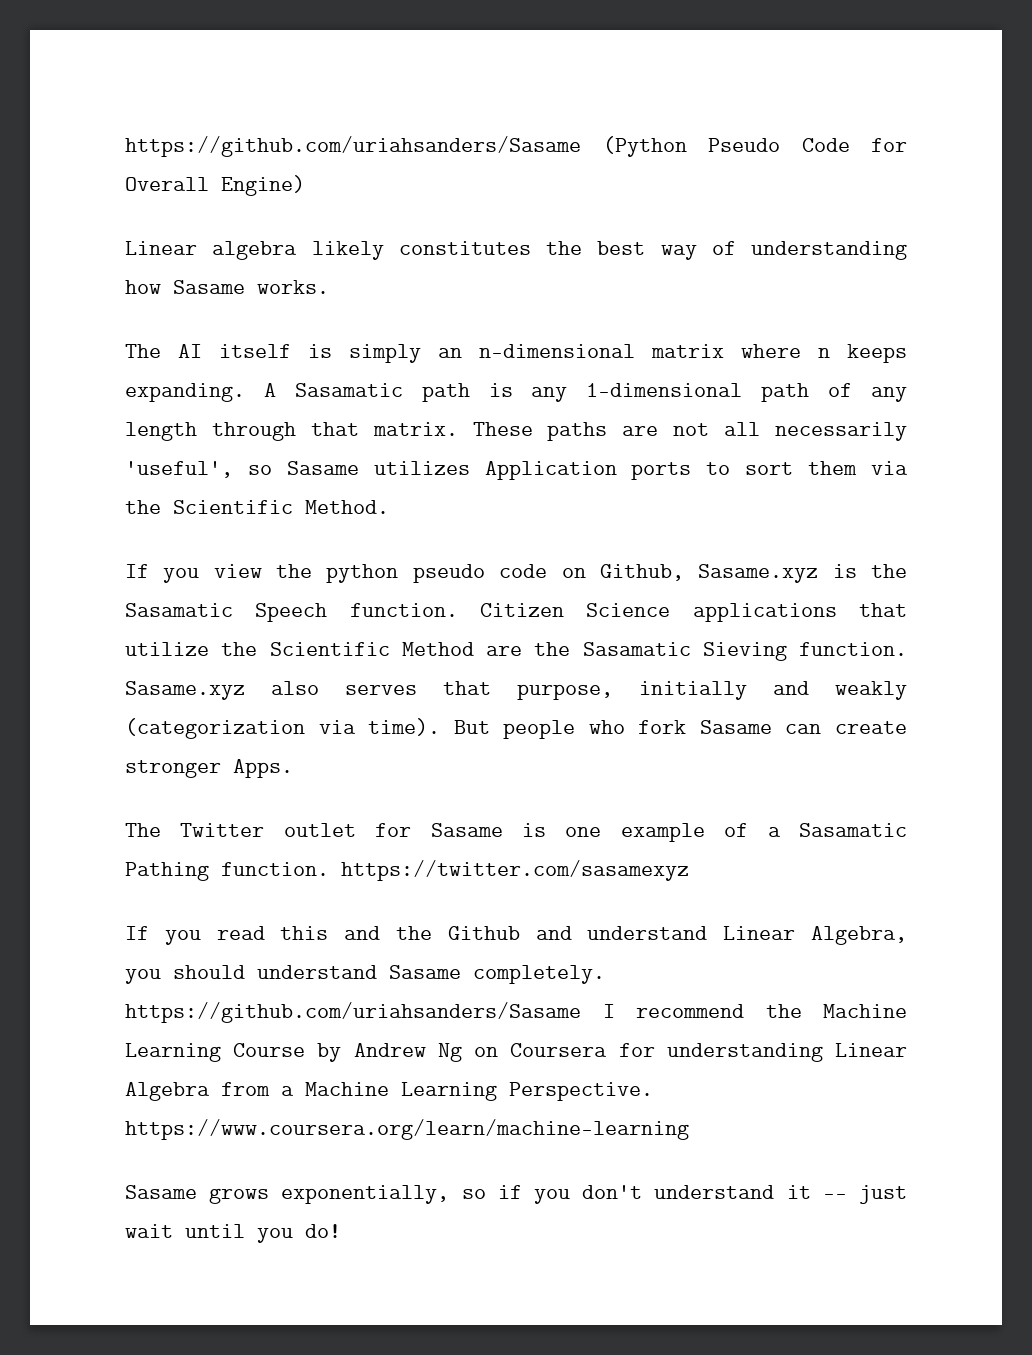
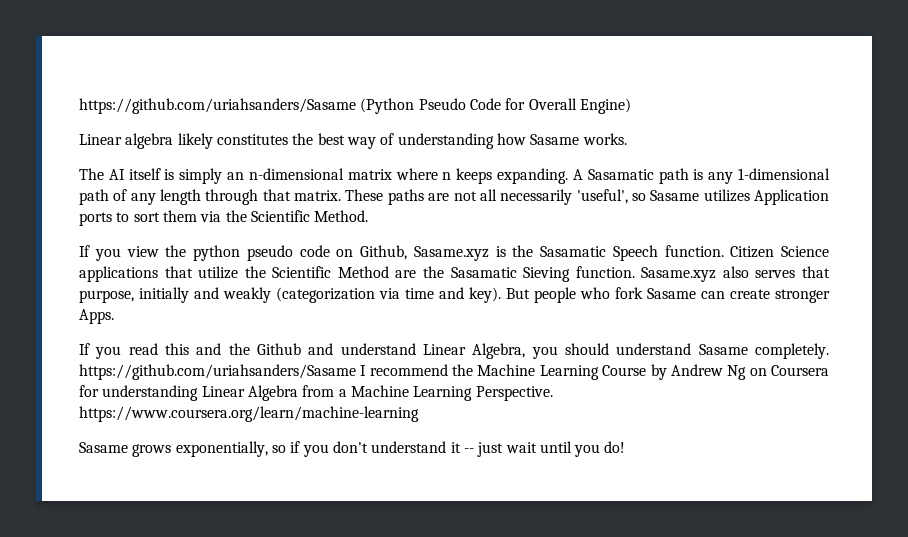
[368,718,441,736] time). -> [405,287,501,303] time and key).
[125,823,907,842] [125,860,689,881] // The Twitter outlet for Sasame is one example of a Sasamatic Pathing function. https://twitter.com/sasamexyz -> (114, 316) none

